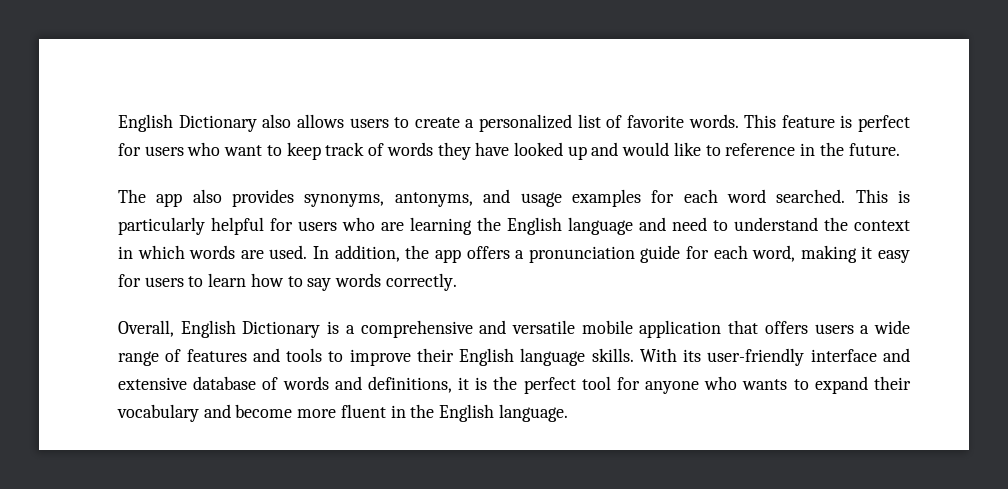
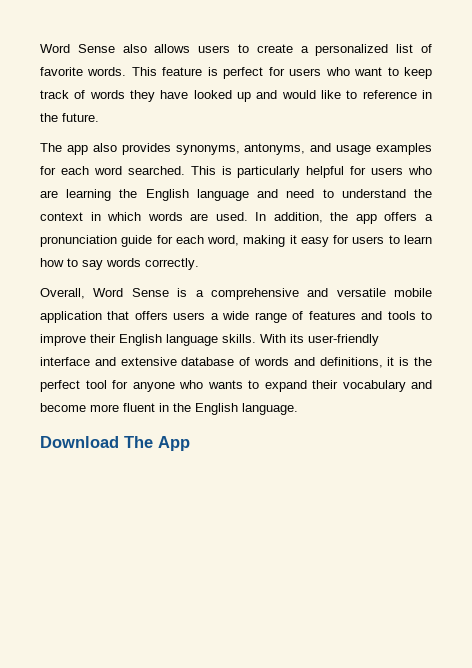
[118,114,257,132] English Dictionary -> [40,44,115,53] Word Sense
[180,320,321,338] English Dictionary -> [93,288,169,297] Word Sense
(568, 413) none -> [40,436,190,451] // Download The App

